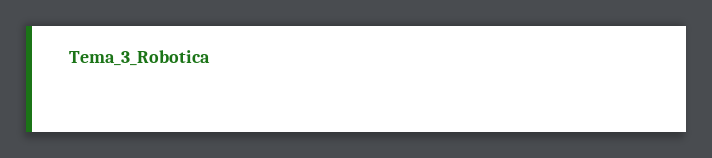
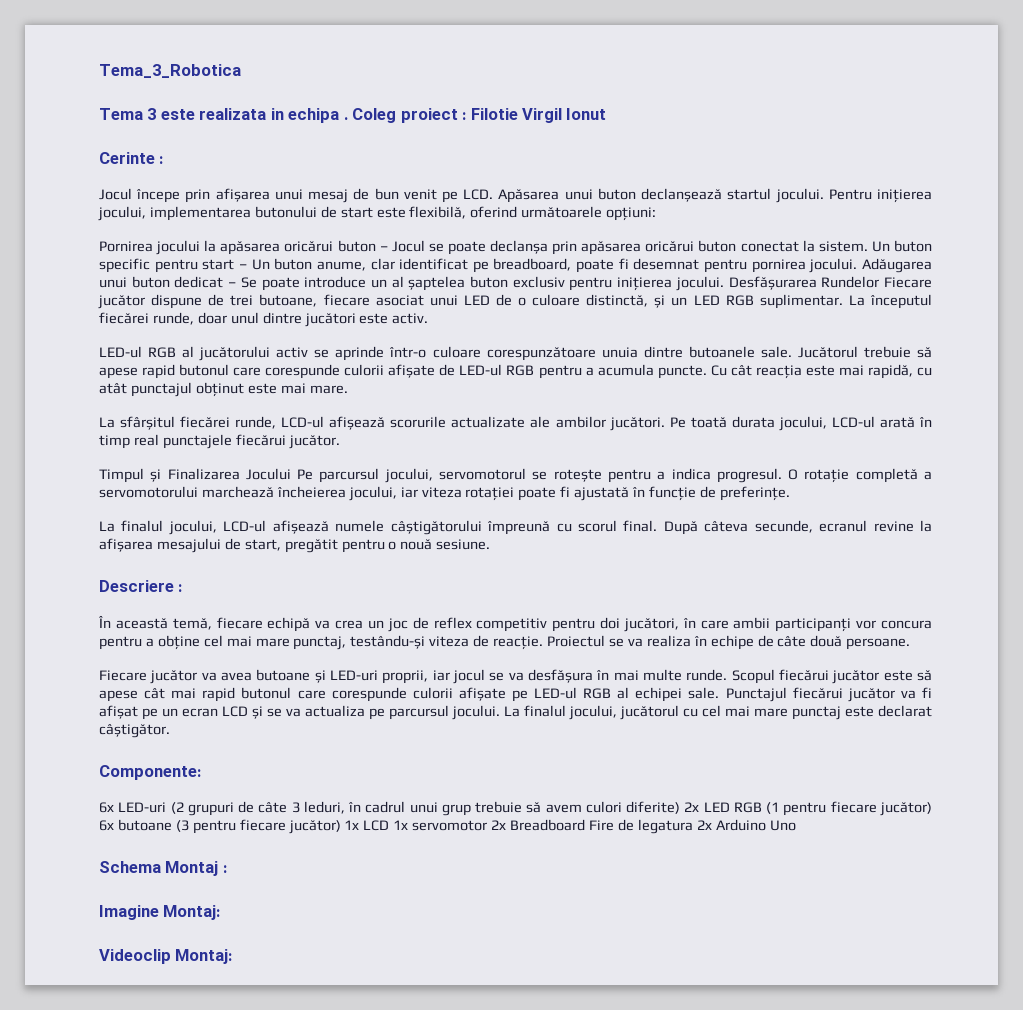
(210, 58) none -> [99,108,607,123] [99,152,164,164] [99,188,932,203] [98,206,657,221] [99,240,932,255] [99,258,932,273] [99,276,933,291] [98,294,932,309] [99,312,429,327] [99,346,932,361] [99,364,932,379] [99,382,348,397] [99,416,932,431] [99,434,340,449] [99,468,932,483] [99,486,790,501] [99,520,932,535] [99,538,491,553] [99,580,183,592] [99,615,933,632] [99,635,911,650] [99,669,933,684] [99,687,932,702] [99,705,932,720] [99,724,170,738] [99,765,201,780] [99,801,932,816] [99,819,796,834] [99,861,227,876] [99,905,221,920] [99,949,233,964] // Tema 3 este realizata in echipa . Coleg proiect : Filotie Virgil Ionut // Cerinte : // Jocul începe prin afișarea unui mesaj de bun venit pe LCD. Apăsarea unui buton declanșează startul jocului. Pentru inițierea jocului, implementarea butonului de start este flexibilă, oferind următoarele opțiuni: // Pornirea jocului la apăsarea oricărui buton – Jocul se poate declanșa prin apăsarea oricărui buton conectat la sistem. Un buton specific pentru start – Un buton anume, clar identificat pe breadboard, poate fi desemnat pentru pornirea jocului. Adăugarea unui buton dedicat – Se poate introduce un al șaptelea buton exclusiv pentru inițierea jocului. Desfășurarea Rundelor Fiecare jucător dispune de trei butoane, fiecare asociat unui LED de o culoare distinctă, și un LED RGB suplimentar. La începutul fiecărei runde, doar unul dintre jucători este activ. // LED-ul RGB al jucătorului activ se aprinde într-o culoare corespunzătoare unuia dintre butoanele sale. Jucătorul trebuie să apese rapid butonul care corespunde culorii afișate de LED-ul RGB pentru a acumula puncte. Cu cât reacția este mai rapidă, cu atât punctajul obținut este mai mare. // La sfârșitul fiecărei runde, LCD-ul afișează scorurile actualizate ale ambilor jucători. Pe toată durata jocului, LCD-ul arată în timp real punctajele fiecărui jucător. // Timpul și Finalizarea Jocului Pe parcursul jocului, servomotorul se rotește pentru a indica progresul. O rotație completă a servomotorului marchează încheierea jocului, iar viteza rotației poate fi ajustată în funcție de preferințe. // La finalul jocului, LCD-ul afișează numele câștigătorului împreună cu scorul final. După câteva secunde, ecranul revine la afișarea mesajului de start, pregătit pentru o nouă sesiune. // Descriere : // În această temă, fiecare echipă va crea un joc de reflex competitiv pentru doi jucători, în care ambii participanți vor concura pentru a obține cel mai mare punctaj, testându-și viteza de reacție. Proiectul se va realiza în echipe de câte două persoane. // Fiecare jucător va avea butoane și LED-uri proprii, iar jocul se va desfășura în mai multe runde. Scopul fiecărui jucător este să apese cât mai rapid butonul care corespunde culorii afișate pe LED-ul RGB al echipei sale. Punctajul fiecărui jucător va fi afișat pe un ecran LCD și se va actualiza pe parcursul jocului. La finalul jocului, jucătorul cu cel mai mare punctaj este declarat câștigător. // Componente: // 6x LED-uri (2 grupuri de câte 3 leduri, în cadrul unui grup trebuie să avem culori diferite) 2x LED RGB (1 pentru fiecare jucător) 6x butoane (3 pentru fiecare jucător) 1x LCD 1x servomotor 2x Breadboard Fire de legatura 2x Arduino Uno // Schema Montaj : // Imagine Montaj: // Videoclip Montaj:

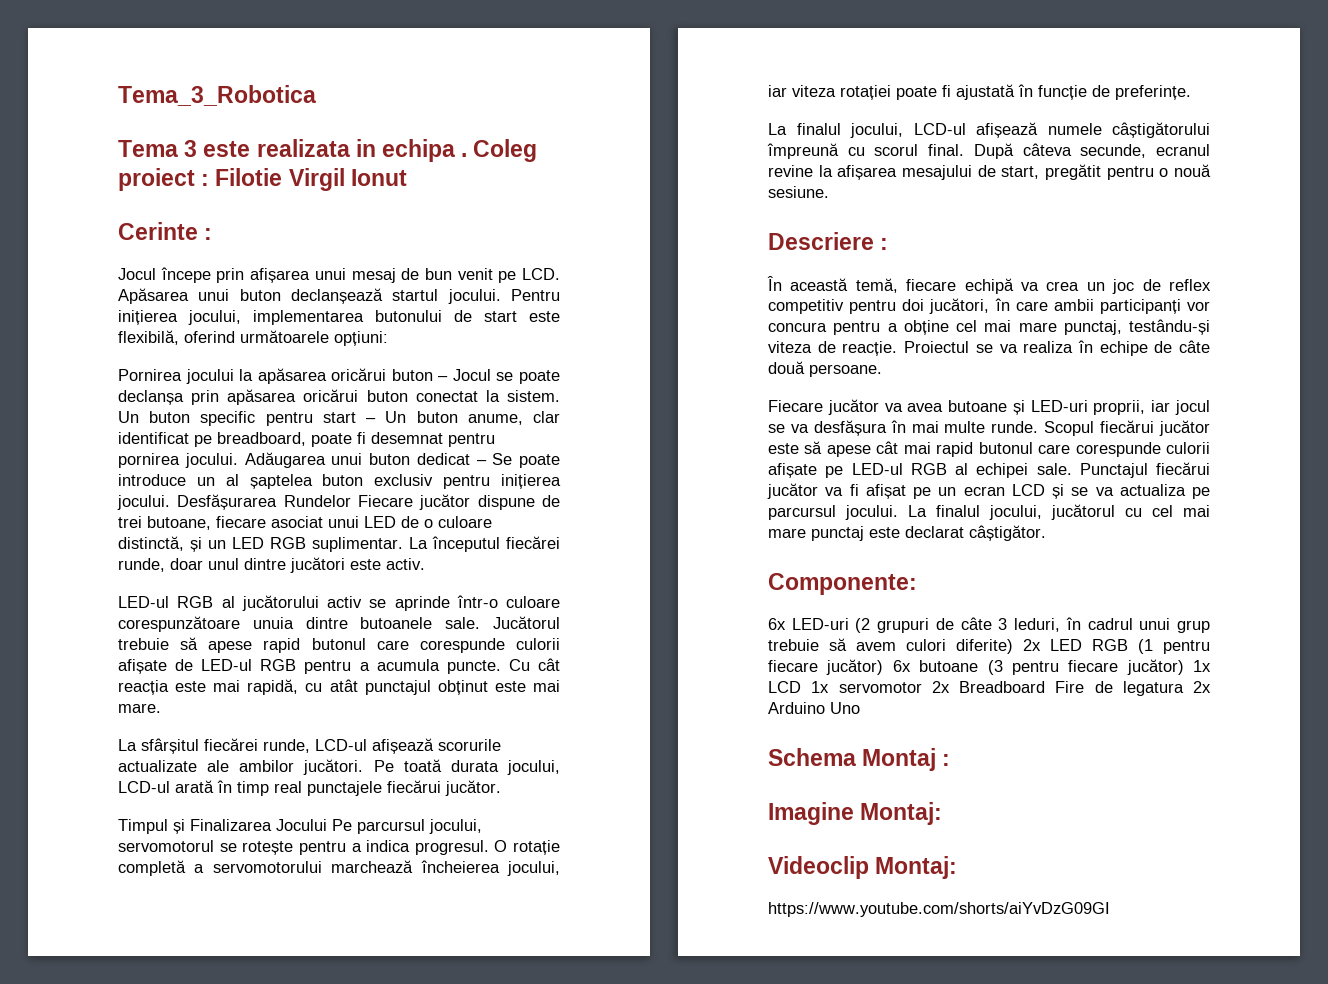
(233, 956) none -> [768,902,1110,917] // https://www.youtube.com/shorts/aiYvDzG09GI

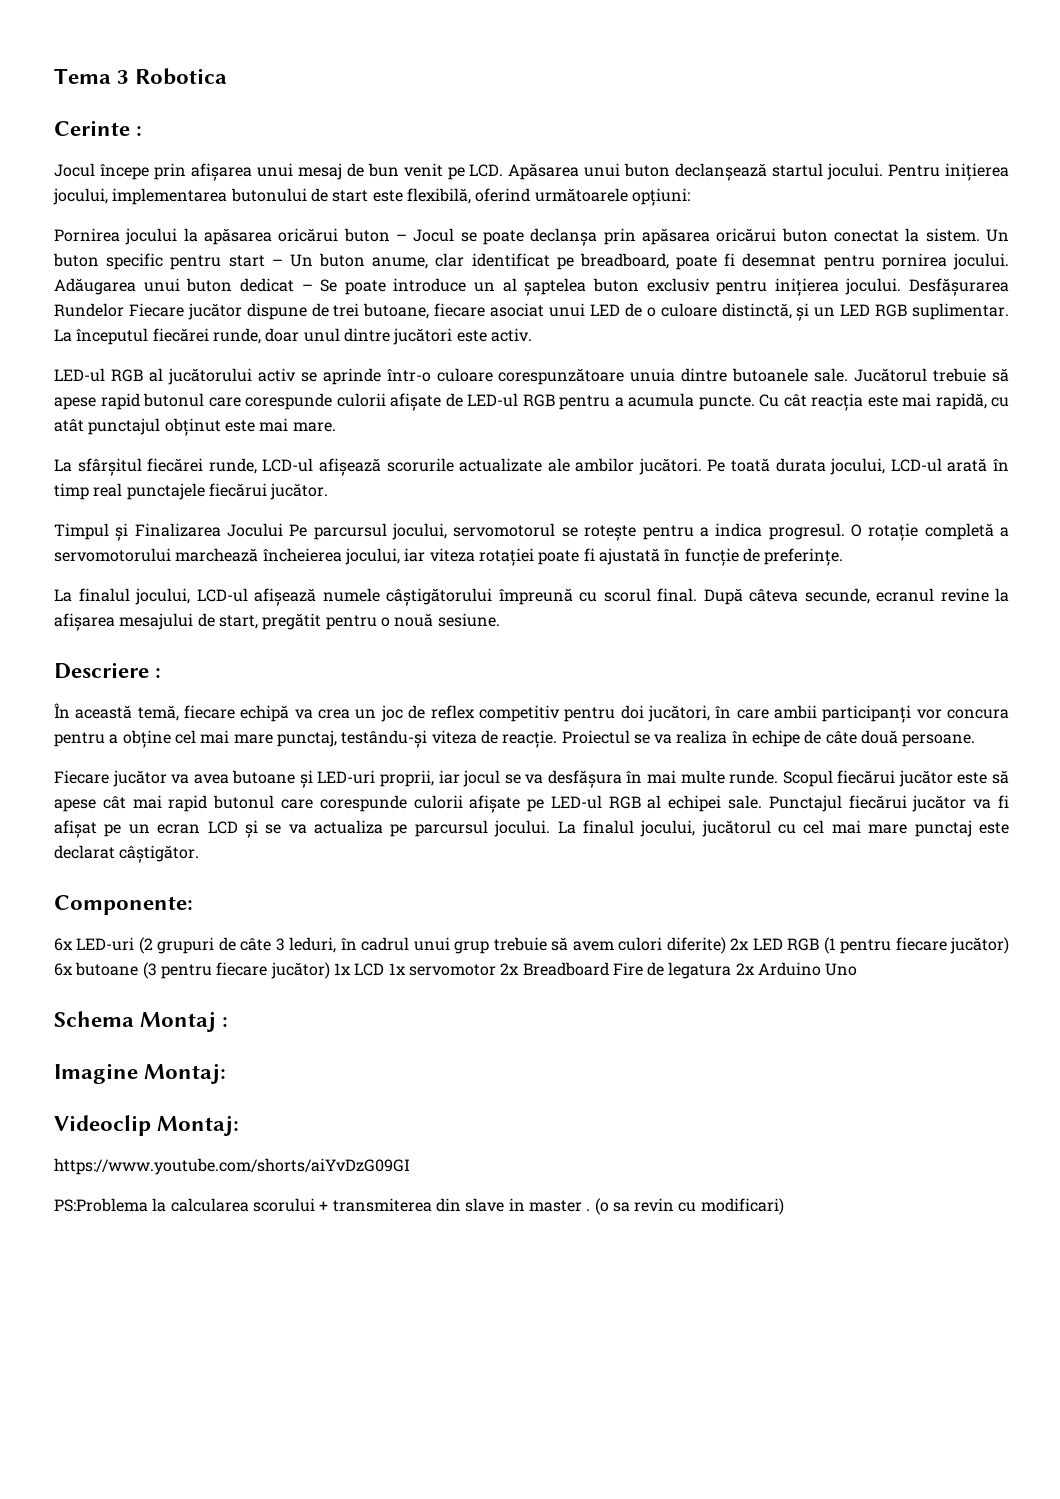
[118,85,316,106] Tema_3_Robotica // -> (54, 76) none
[203,139,538,162] [118,168,407,191] este realizata in echipa . Coleg proiect : Filotie Virgil Ionut -> [135,68,228,85] Robotica
(1110, 909) none -> [54,1198,784,1215] // PS:Problema la calcularea scorului + transmiterea din slave in master . (o sa revin cu modificari)

